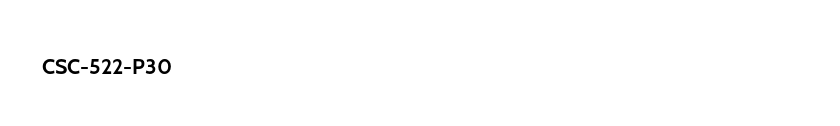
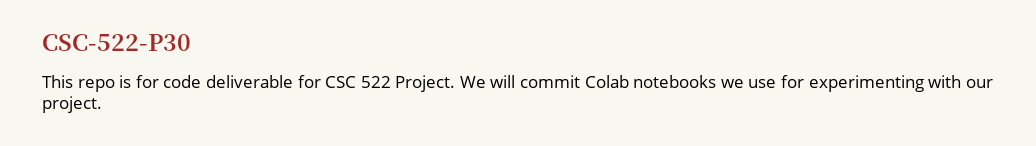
(172, 66) none -> [42,75,993,92] [42,96,102,113] // This repo is for code deliverable for CSC 522 Project. We will commit Colab notebooks we use for experimenting with our project.

